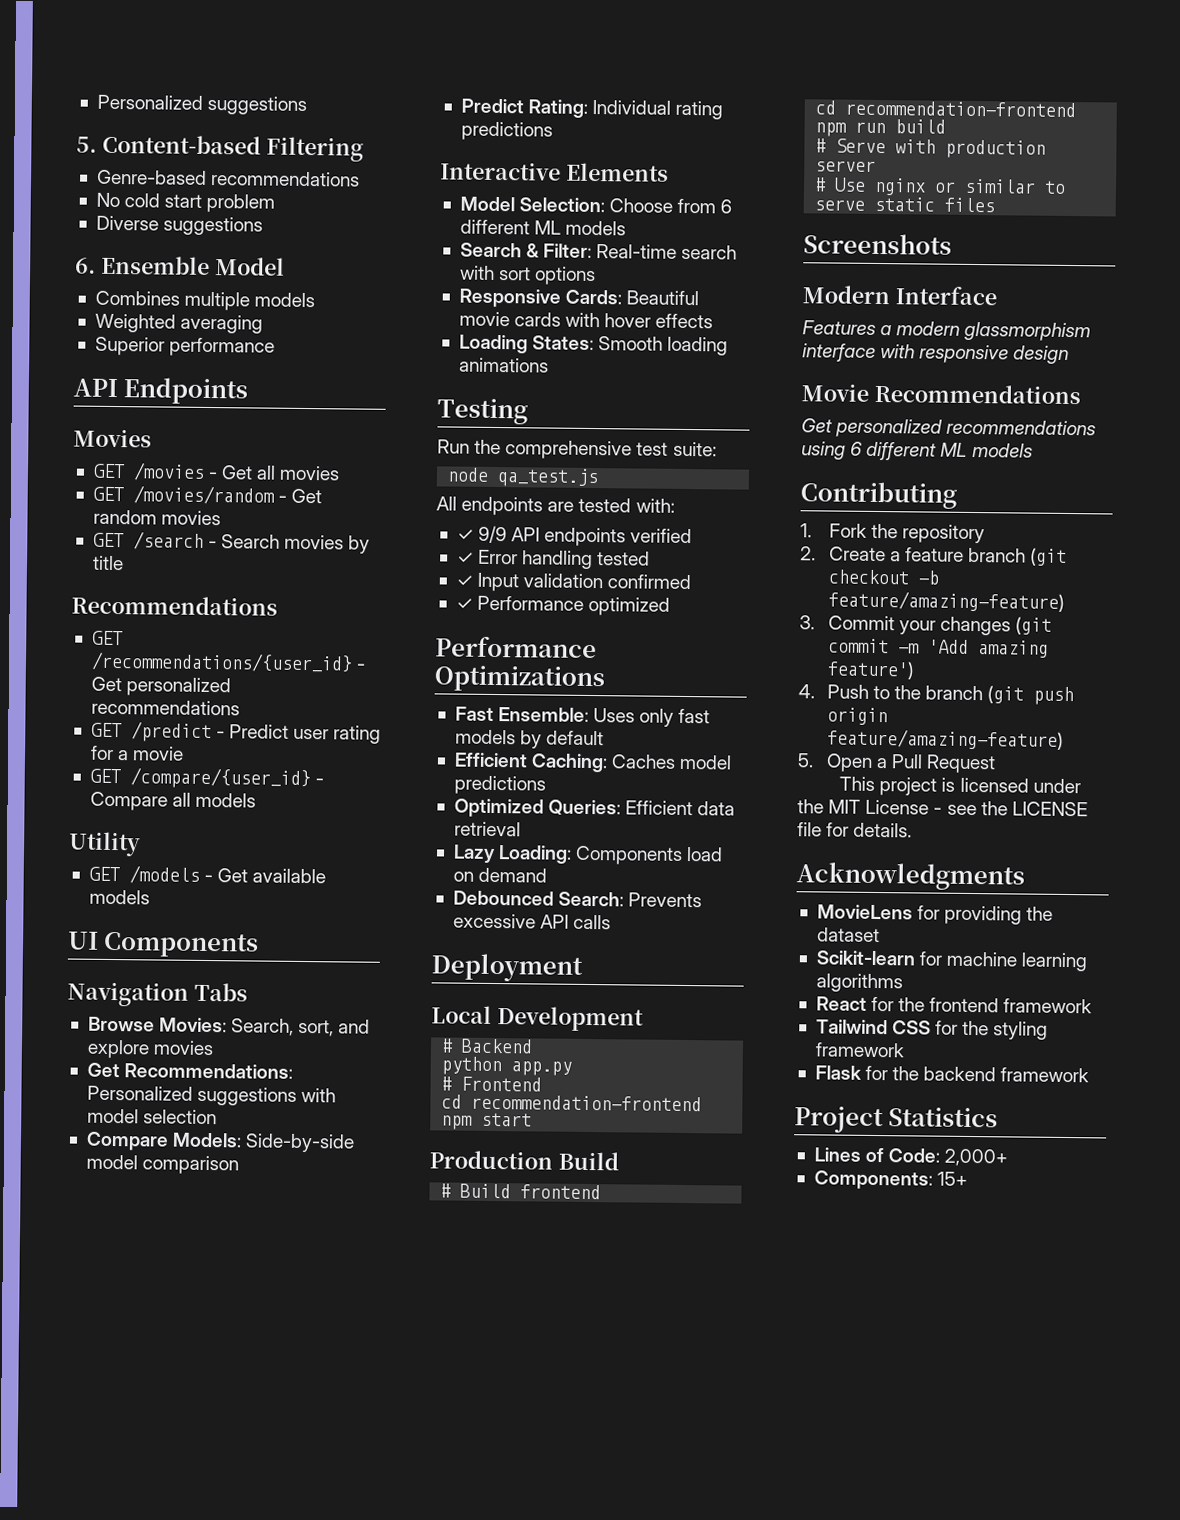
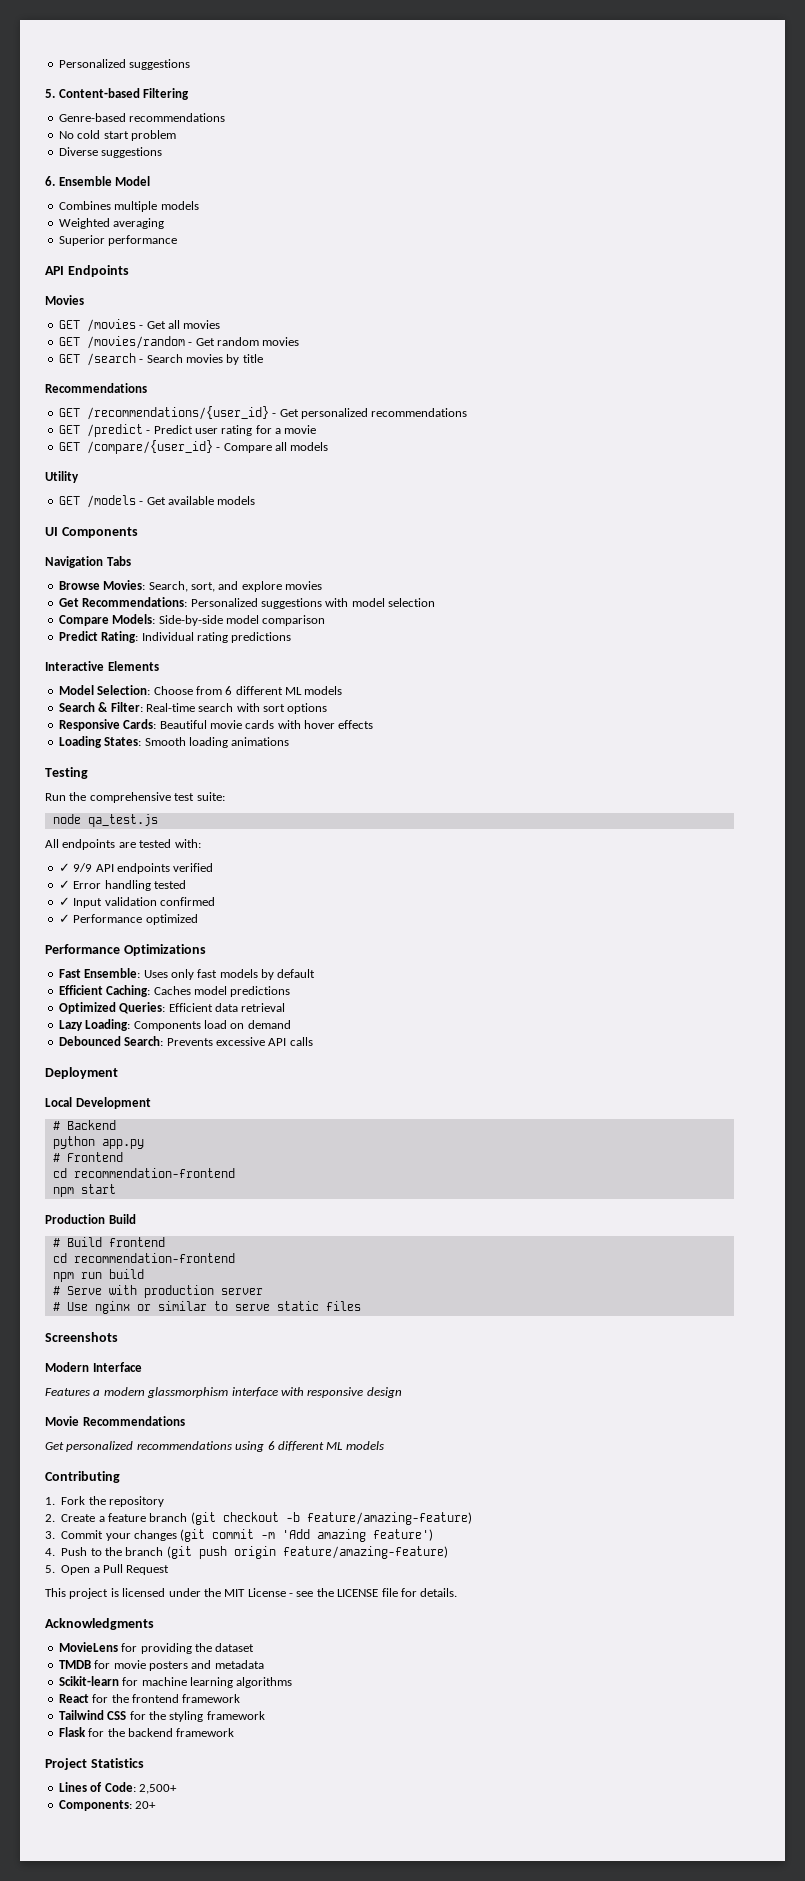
(880, 935) none -> [58,1660,264,1671] // TMDB for movie posters and metadata
[944,1148,1009,1167] 2,000+ -> [138,1784,177,1794] 2,500+
[937,1171,969,1186] 15+ -> [135,1801,157,1809] 20+

